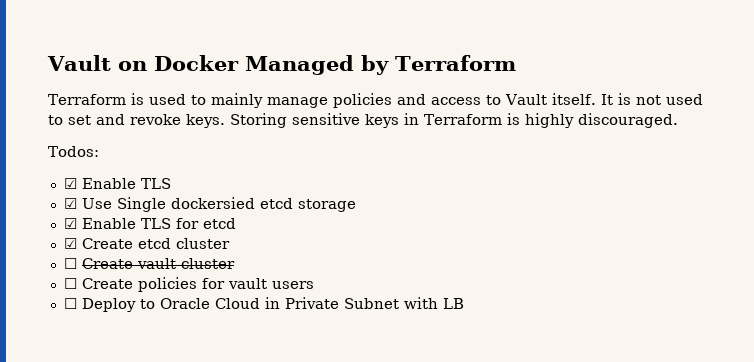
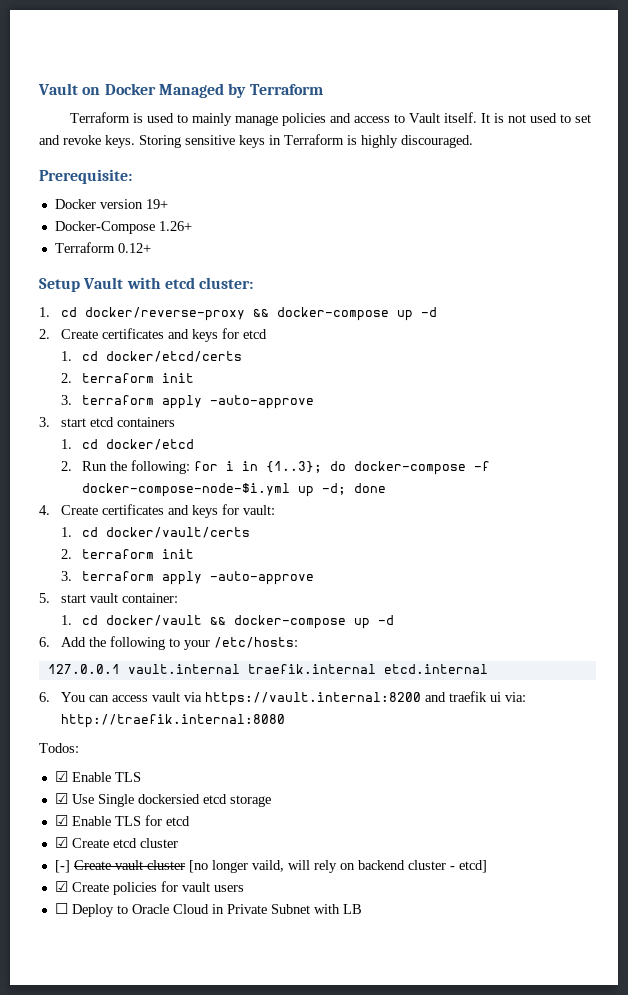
(678, 120) none -> [39,169,132,184] [54,199,168,209] [54,221,192,234] [54,242,151,253] [39,277,254,292] [39,307,437,321] [39,328,267,342] [60,351,243,362] [60,373,195,383] [60,395,315,409] [39,417,175,427] [60,439,195,450] [60,460,491,475] [82,483,387,497] [39,504,275,518] [60,527,251,538] [60,549,195,559] [60,571,315,585] [39,593,178,603] [60,615,395,629] [39,636,298,650] [47,664,488,674] [39,691,526,706] [60,714,285,728] // Prerequisite: // Docker version 19+ // Docker-Compose 1.26+ // Terraform 0.12+ // Setup Vault with etcd cluster: // 1. cd docker/reverse-proxy && docker-compose up -d // 2. Create certificates and keys for etcd // 1. cd docker/etcd/certs // 2. terraform init // 3. terraform apply -auto-approve // 3. start etcd containers // 1. cd docker/etcd // 2. Run the following: for i in {1..3}; do docker-compose -f docker-compose-node-$i.yml up -d; done // 4. Create certificates and keys for vault: // 1. cd docker/vault/certs // 2. terraform init // 3. terraform apply -auto-approve // 5. start vault container: // 1. cd docker/vault && docker-compose up -d // 6. Add the following to your /etc/hosts: // 127.0.0.1 vault.internal traefik.internal etcd.internal // 6. You can access vault via https://vault.internal:8200 and traefik ui via: http://traefik.internal:8080
[63,258,77,269] ☐ -> [54,860,70,873] [-]
[63,278,77,289] // ☐ -> [188,860,487,873] [54,881,68,892] [no longer vaild, will rely on backend cluster - etcd] // ☑

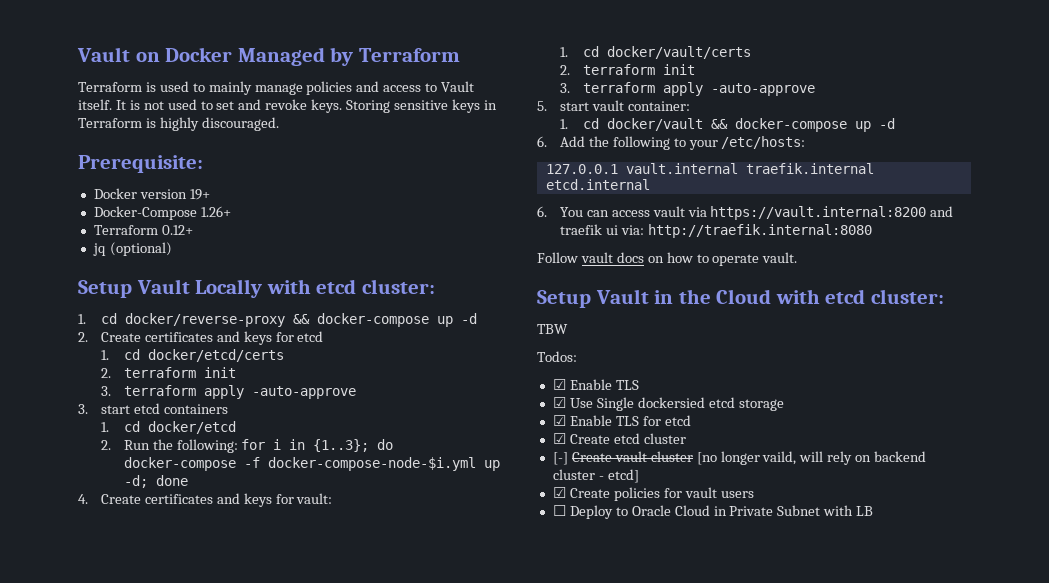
[39,277,124,292] // Setup Vault -> [92,242,172,256] [78,279,263,298] // jq (optional) // Setup Vault Locally
(285, 721) none -> [537,252,798,266] [537,289,944,308] [537,324,568,334] // Follow vault docs on how to operate vault. // Setup Vault in the Cloud with etcd cluster: // TBW

